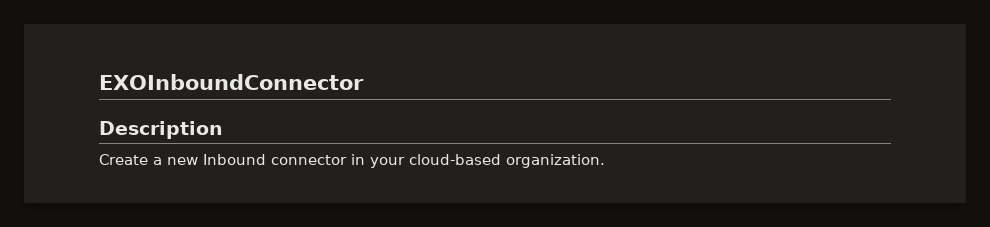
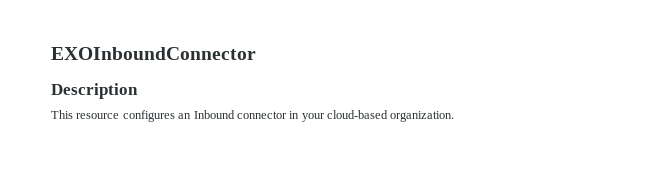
[99,154,198,165] Create a new -> [51,110,192,122] This resource configures an

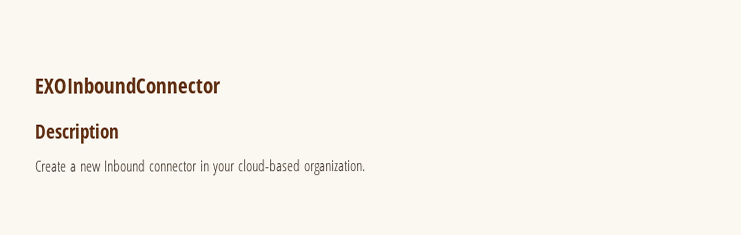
[51,110,192,122] This resource configures an -> [35,160,103,172] Create a new

